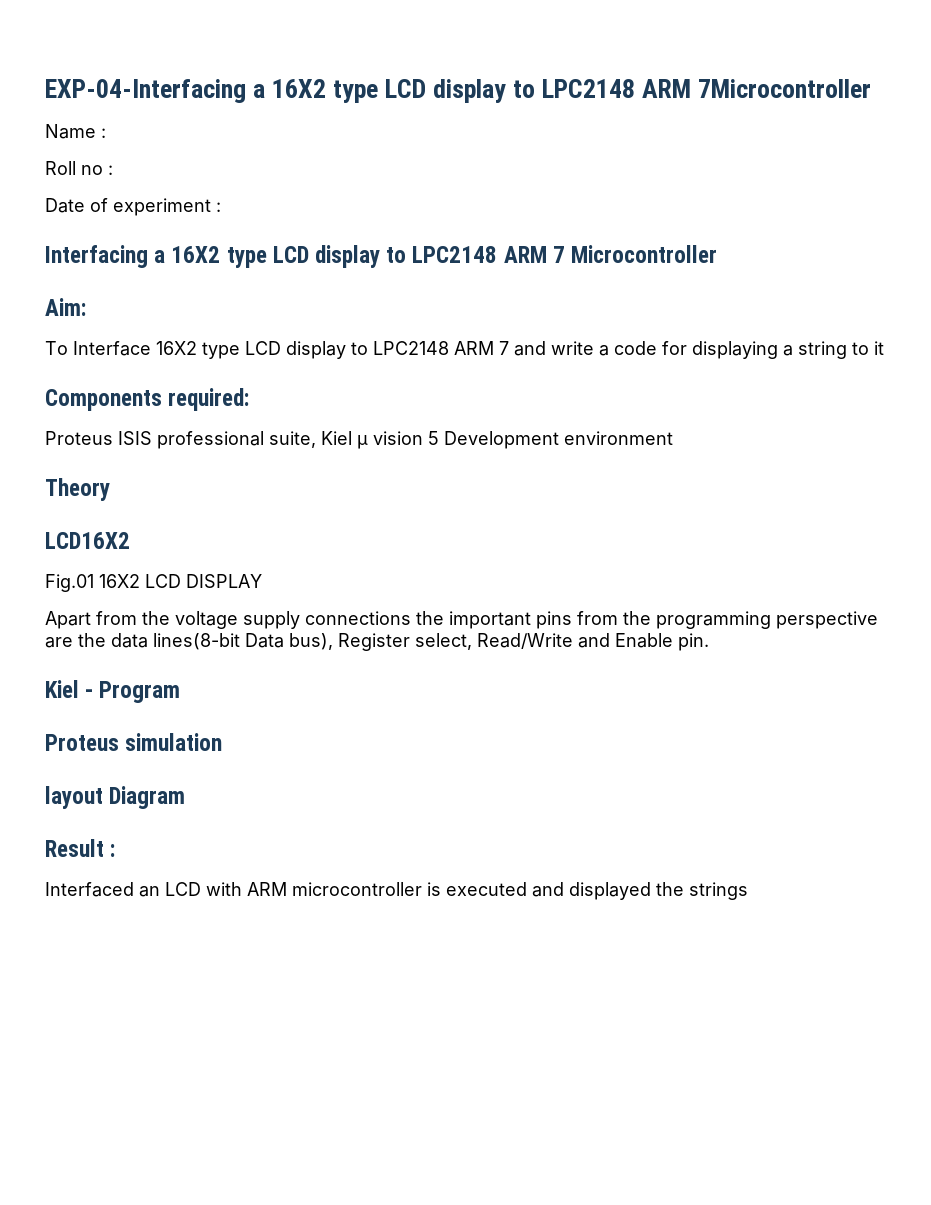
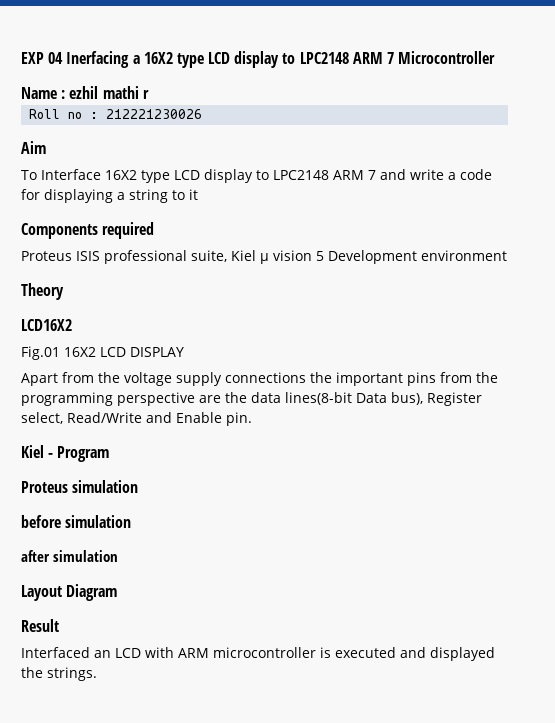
[45,79,872,103] [45,124,106,139] [45,161,113,175] [45,198,221,216] [45,245,148,268] EXP-04-Interfacing a 16X2 type LCD display to LPC2148 ARM 7Microcontroller // Name : // Roll no : // Date of experiment : // Interfacing -> [21,51,130,68] EXP 04 Inerfacing
[45,298,86,316] Aim: -> [21,86,149,99] [29,109,203,119] [21,141,46,154] Name : ezhil mathi r // Roll no : 212221230026 // Aim
[168,388,250,411] required: -> [102,222,155,239] required
[45,786,103,809] layout -> [21,515,132,528] [21,550,118,562] [21,585,62,601] before simulation // after simulation // Layout
[110,844,116,857] : -> (59, 625) none
[689,882,748,900] strings -> [47,667,97,681] strings.

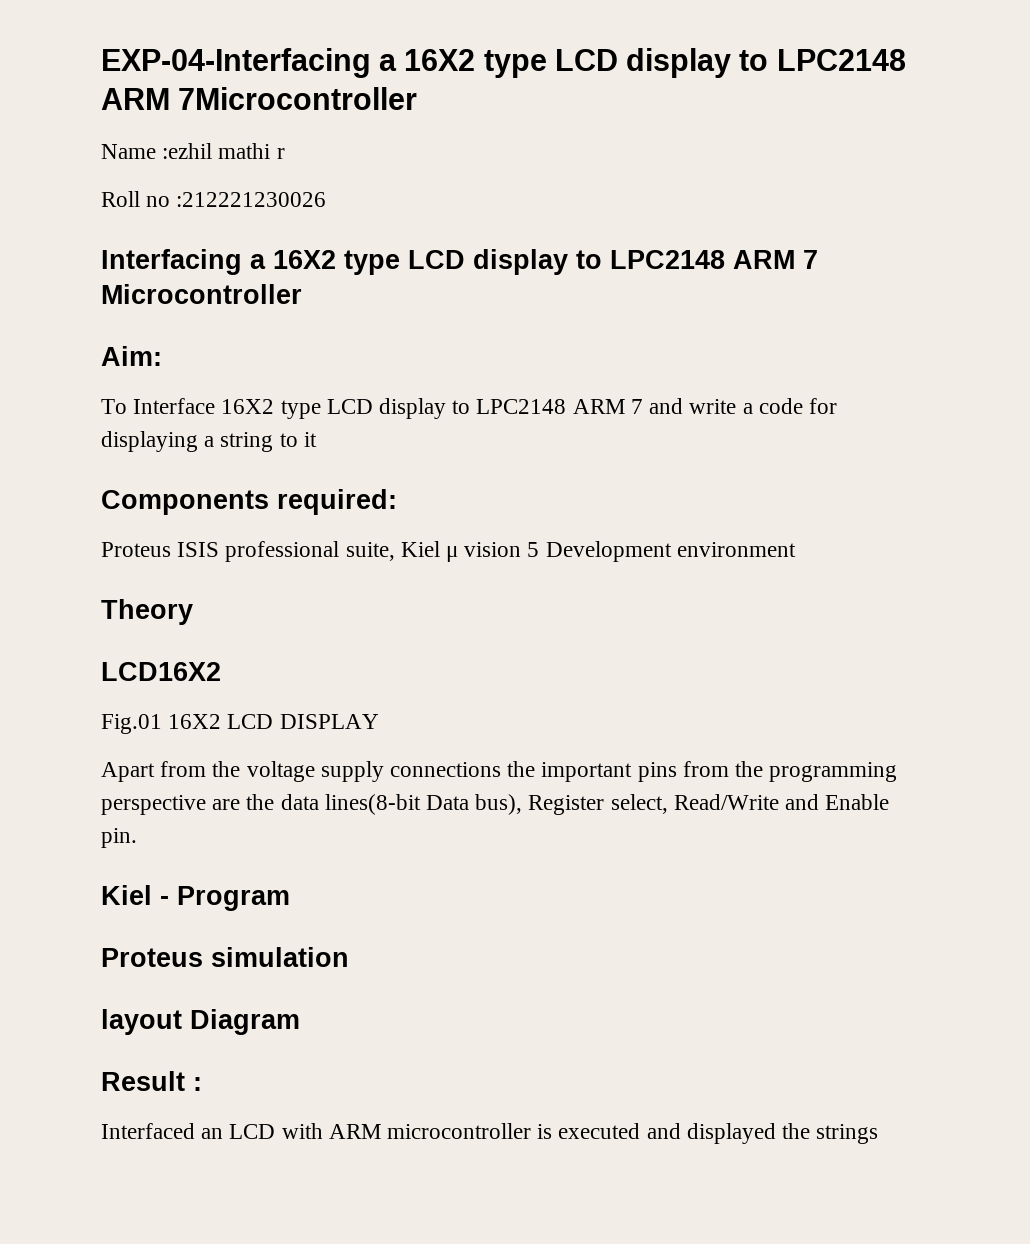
[21,51,130,68] EXP 04 Inerfacing -> [101,48,906,78] [101,87,418,110] [101,143,285,159] [101,191,327,207] [101,249,242,275] EXP-04-Interfacing a 16X2 type LCD display to LPC2148 ARM 7Microcontroller // Name :ezhil mathi r // Roll no :212221230026 // Interfacing
[21,86,149,99] [29,109,203,119] [21,141,46,154] Name : ezhil mathi r // Roll no : 212221230026 // Aim -> [101,346,162,366] Aim:
[102,222,155,239] required -> [277,489,397,515] required:
[21,515,132,528] [21,550,118,562] [21,585,62,601] before simulation // after simulation // Layout -> [101,1009,182,1035] layout
(59, 625) none -> [193,1077,202,1091] :
[47,667,97,681] strings. -> [816,1124,879,1144] strings

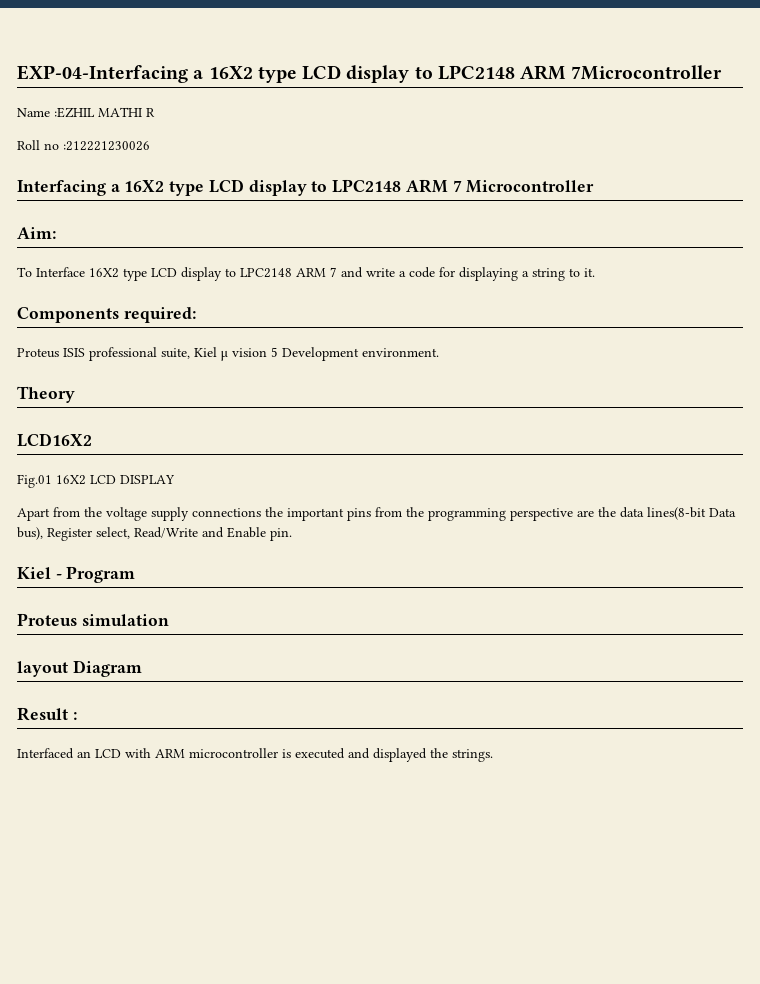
[162,143,285,159] :ezhil mathi r -> [54,107,155,118] :EZHIL MATHI R
[303,432,317,447] it -> [584,268,595,277] it.
[676,542,796,557] environment -> [362,348,439,357] environment.
[816,1124,879,1144] strings -> [452,749,493,762] strings.

